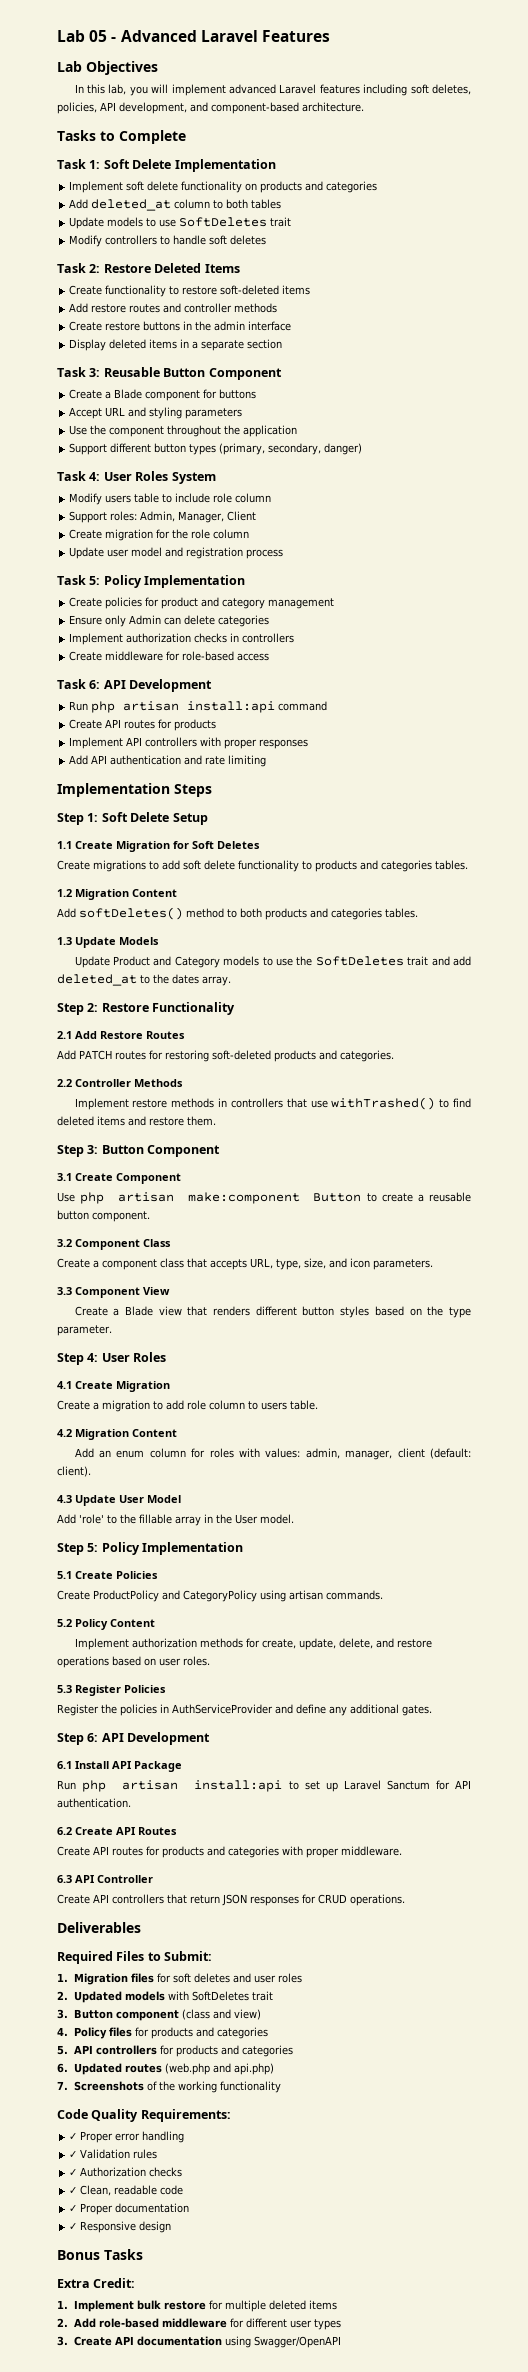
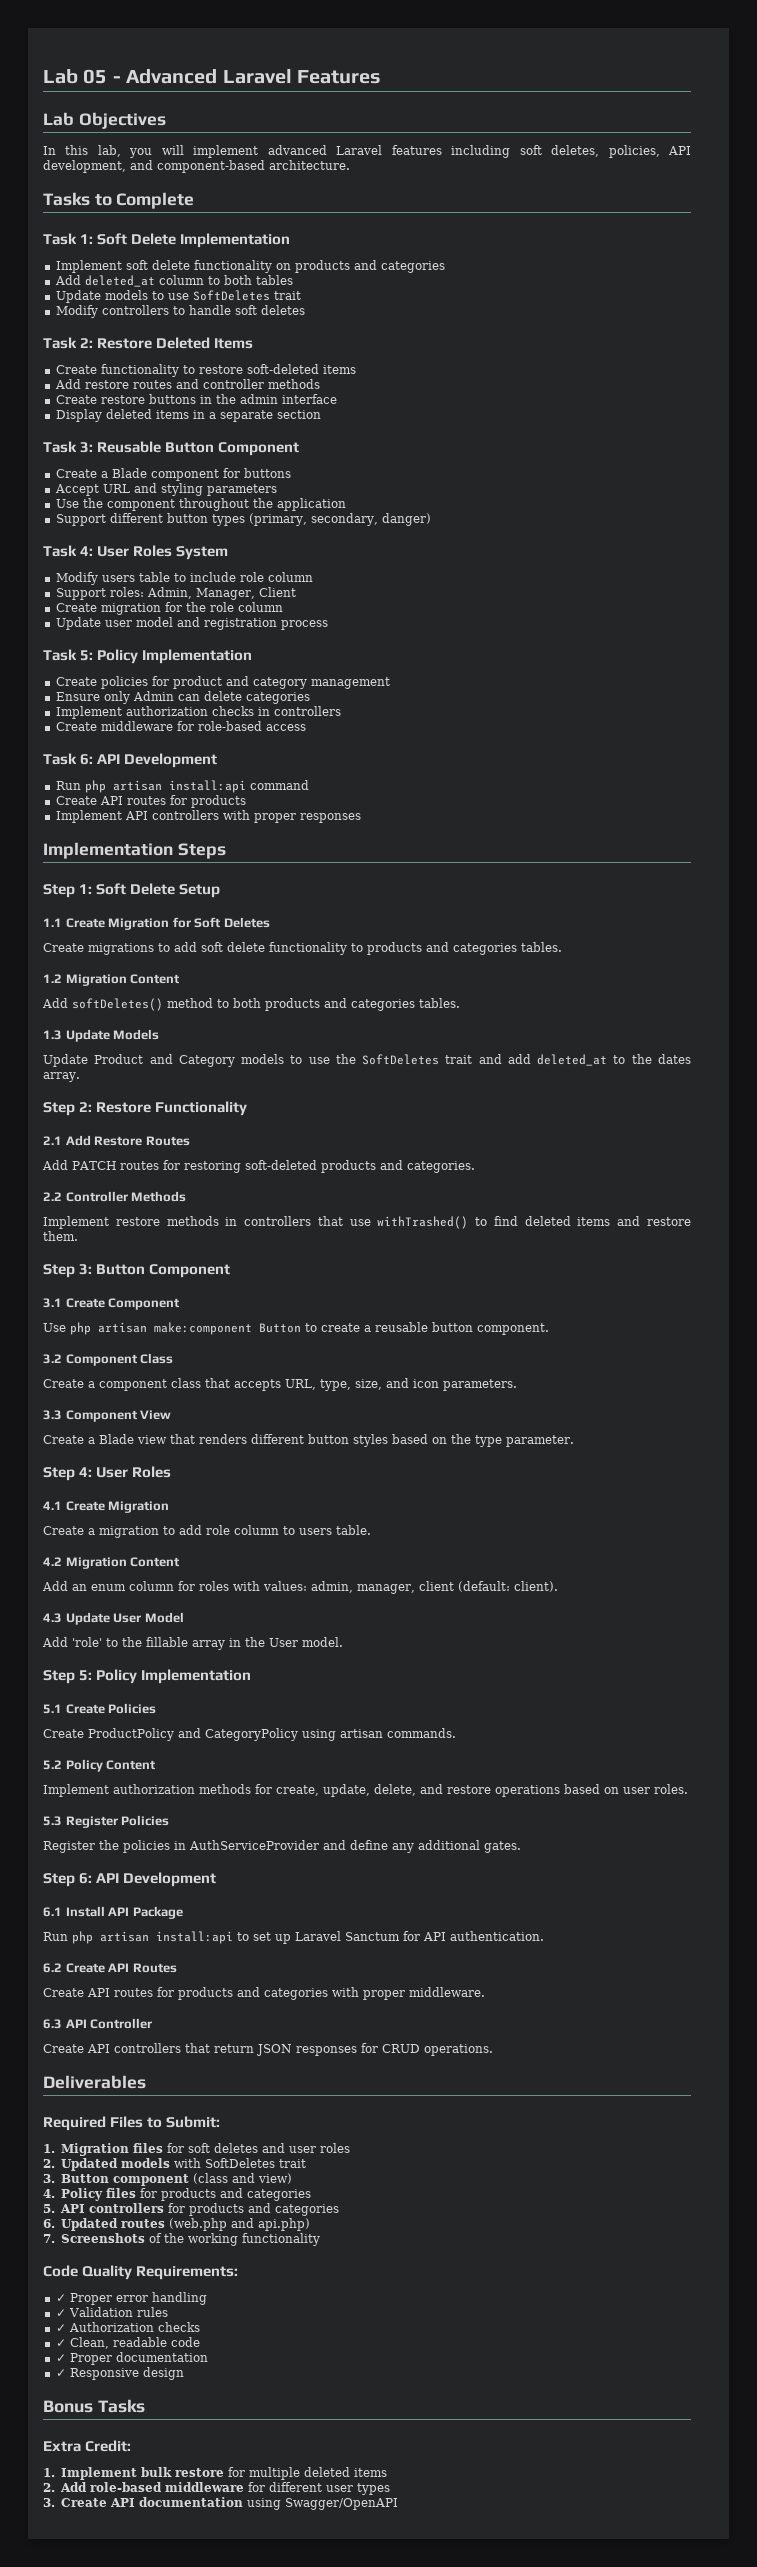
[69,755,267,767] // Add API authentication and rate limiting -> (361, 818) none

